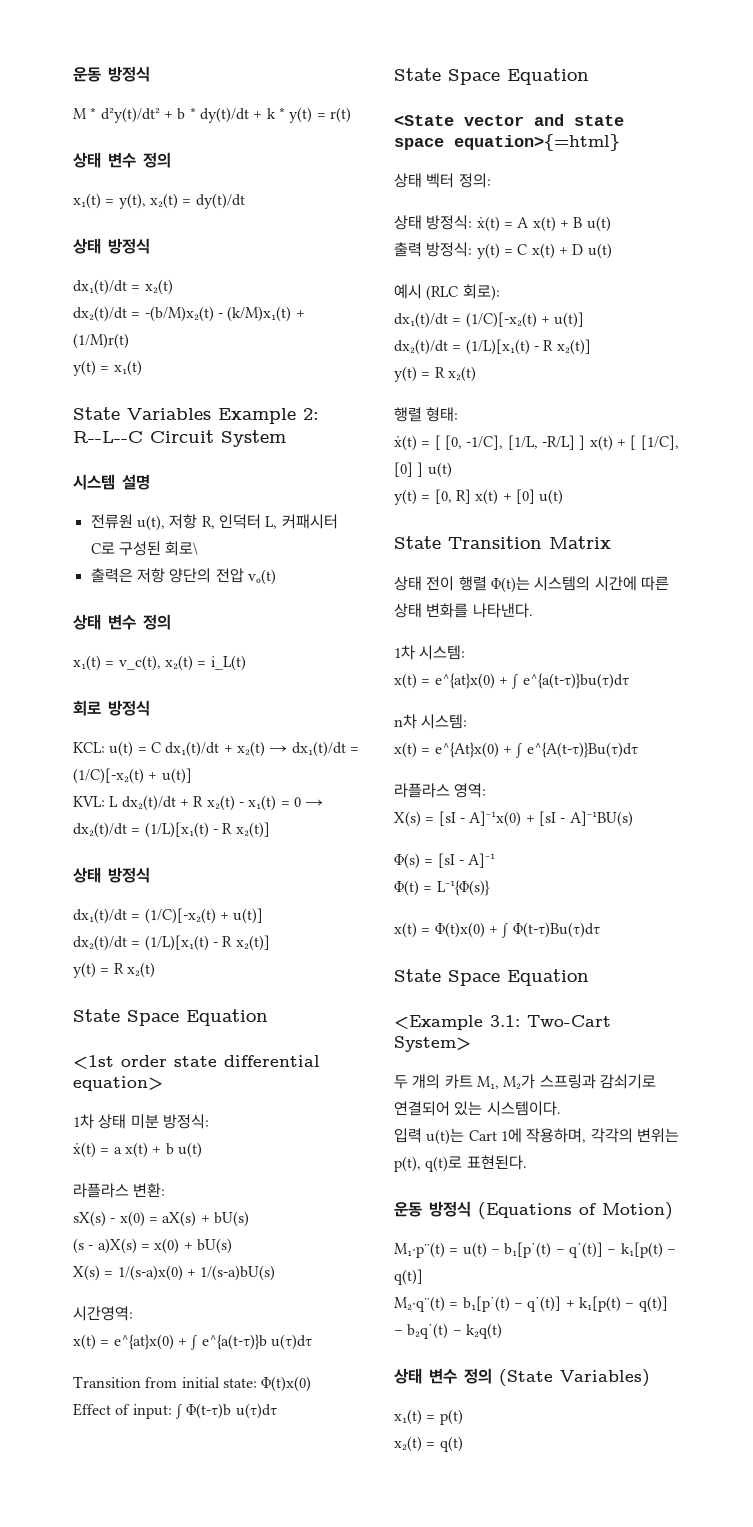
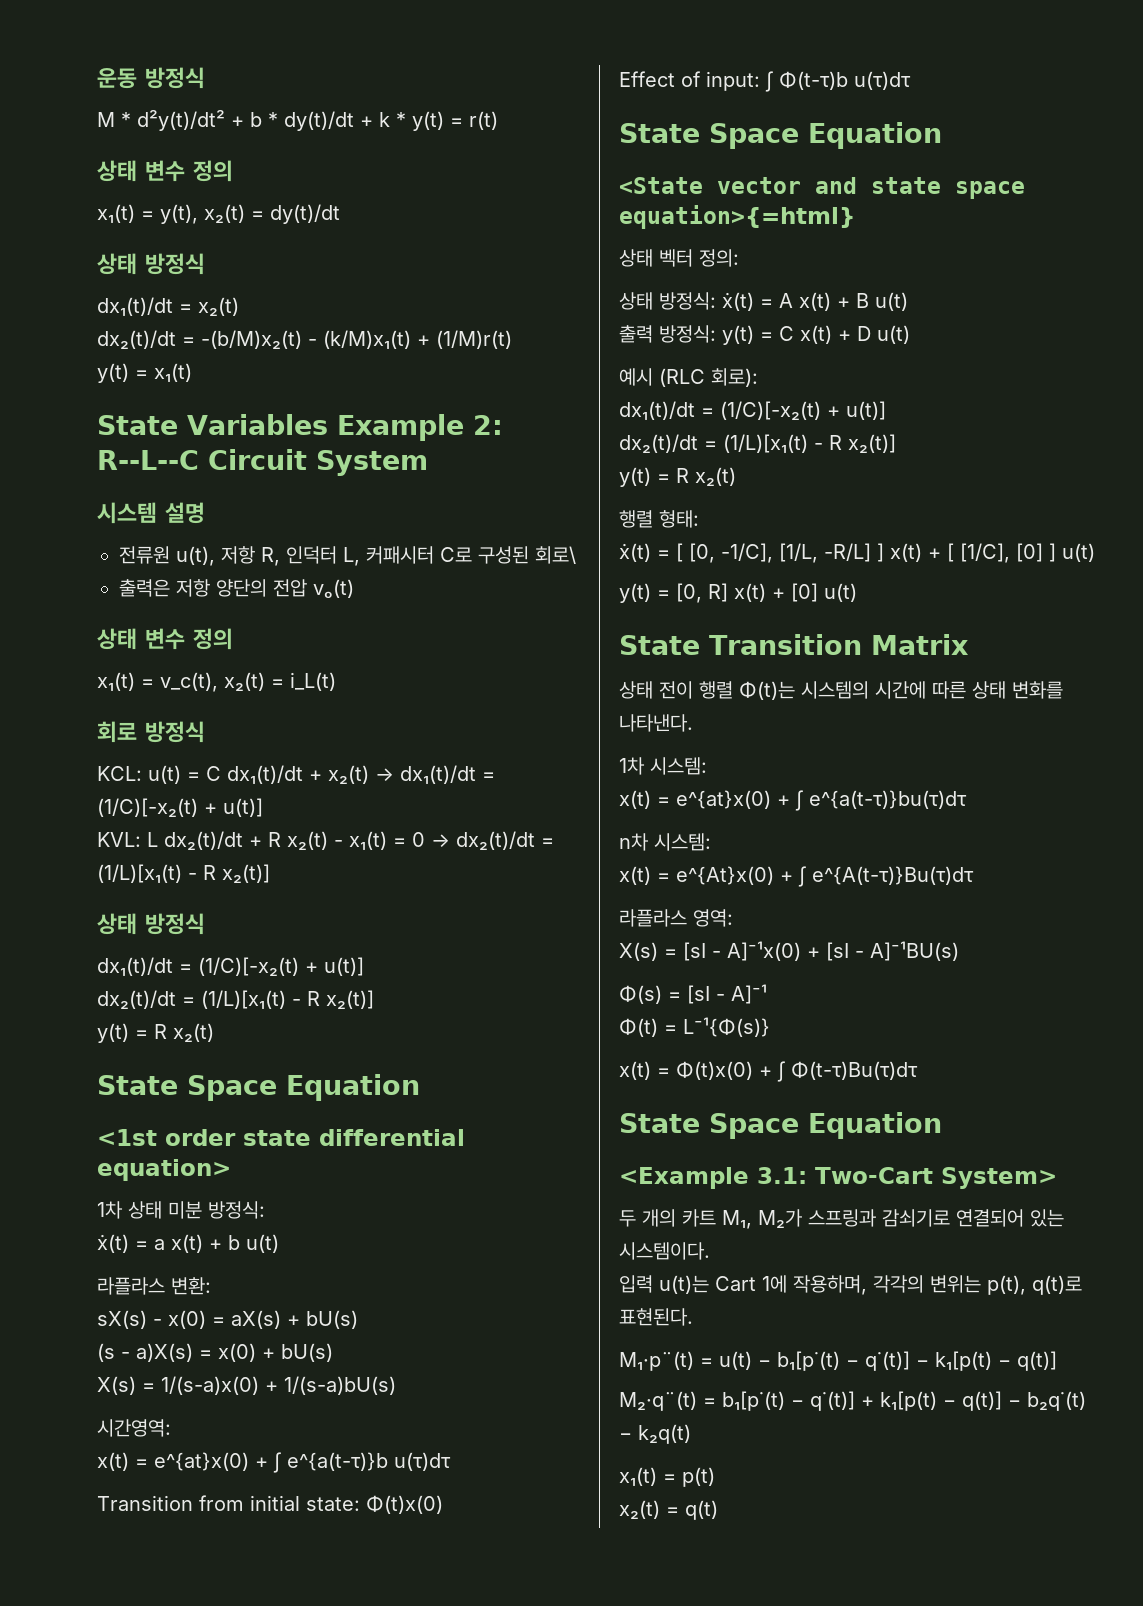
[394,1201,673,1220] // 운동 방정식 (Equations of Motion) -> (693, 1317) none
[394,1368,650,1387] // 상태 변수 정의 (State Variables) -> (691, 1434) none

